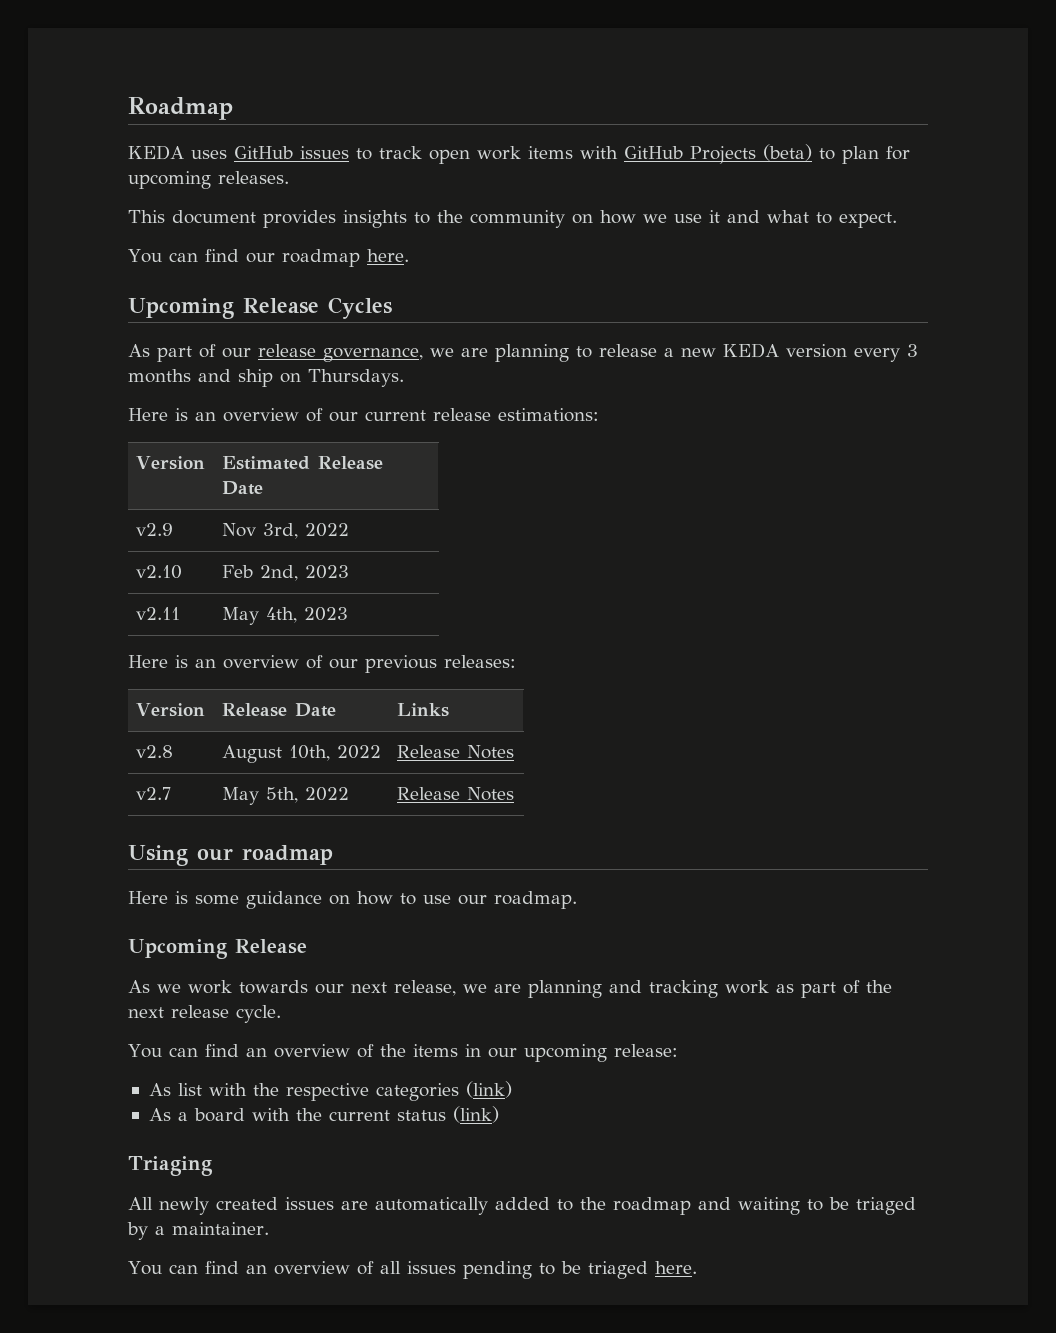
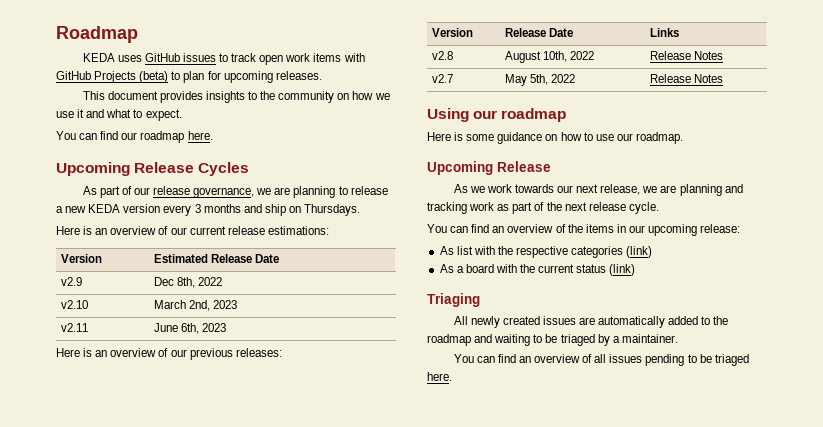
[222,523,299,539] Nov 3rd, -> [154,277,196,288] Dec 8th,
[222,565,254,578] Feb -> [154,300,187,309] March
[222,607,298,625] May 4th, -> [154,323,200,334] June 6th,

